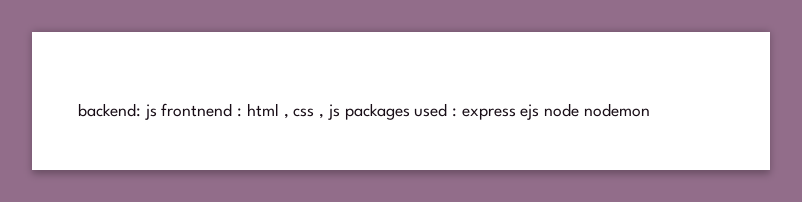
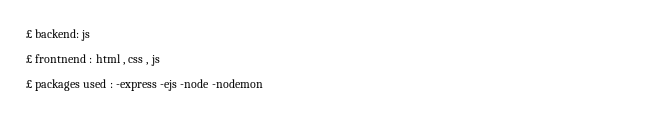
(78, 110) none -> [26,30,32,38] £
(157, 112) none -> [26,55,32,63] // £
(340, 112) none -> [26,80,32,88] // £
[461,103,650,120] express ejs node nodemon -> [115,79,263,91] -express -ejs -node -nodemon

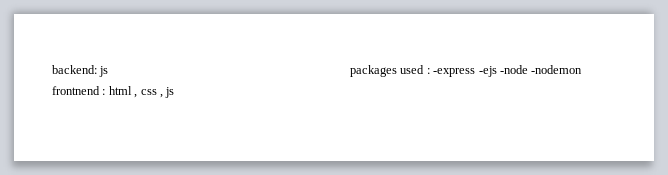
[26,30,32,38] £ -> (52, 69) none
[26,55,32,63] £ -> (109, 71) none
[26,80,32,88] £ -> (175, 92) none

